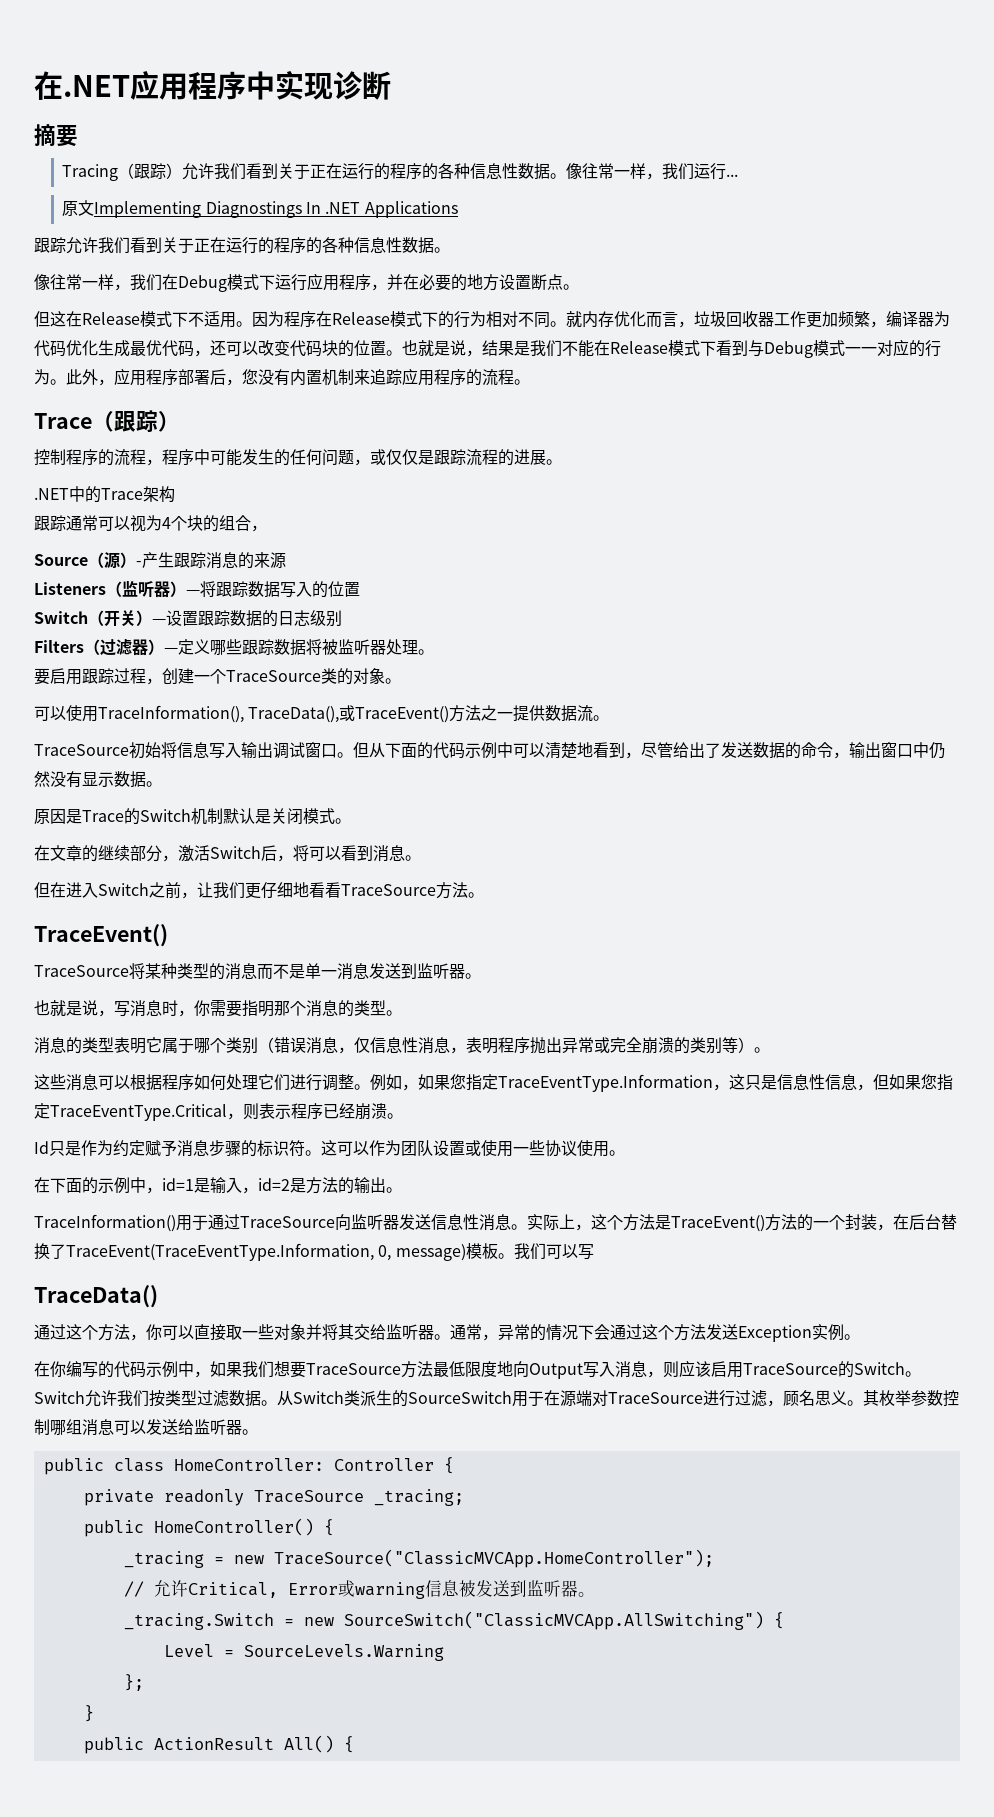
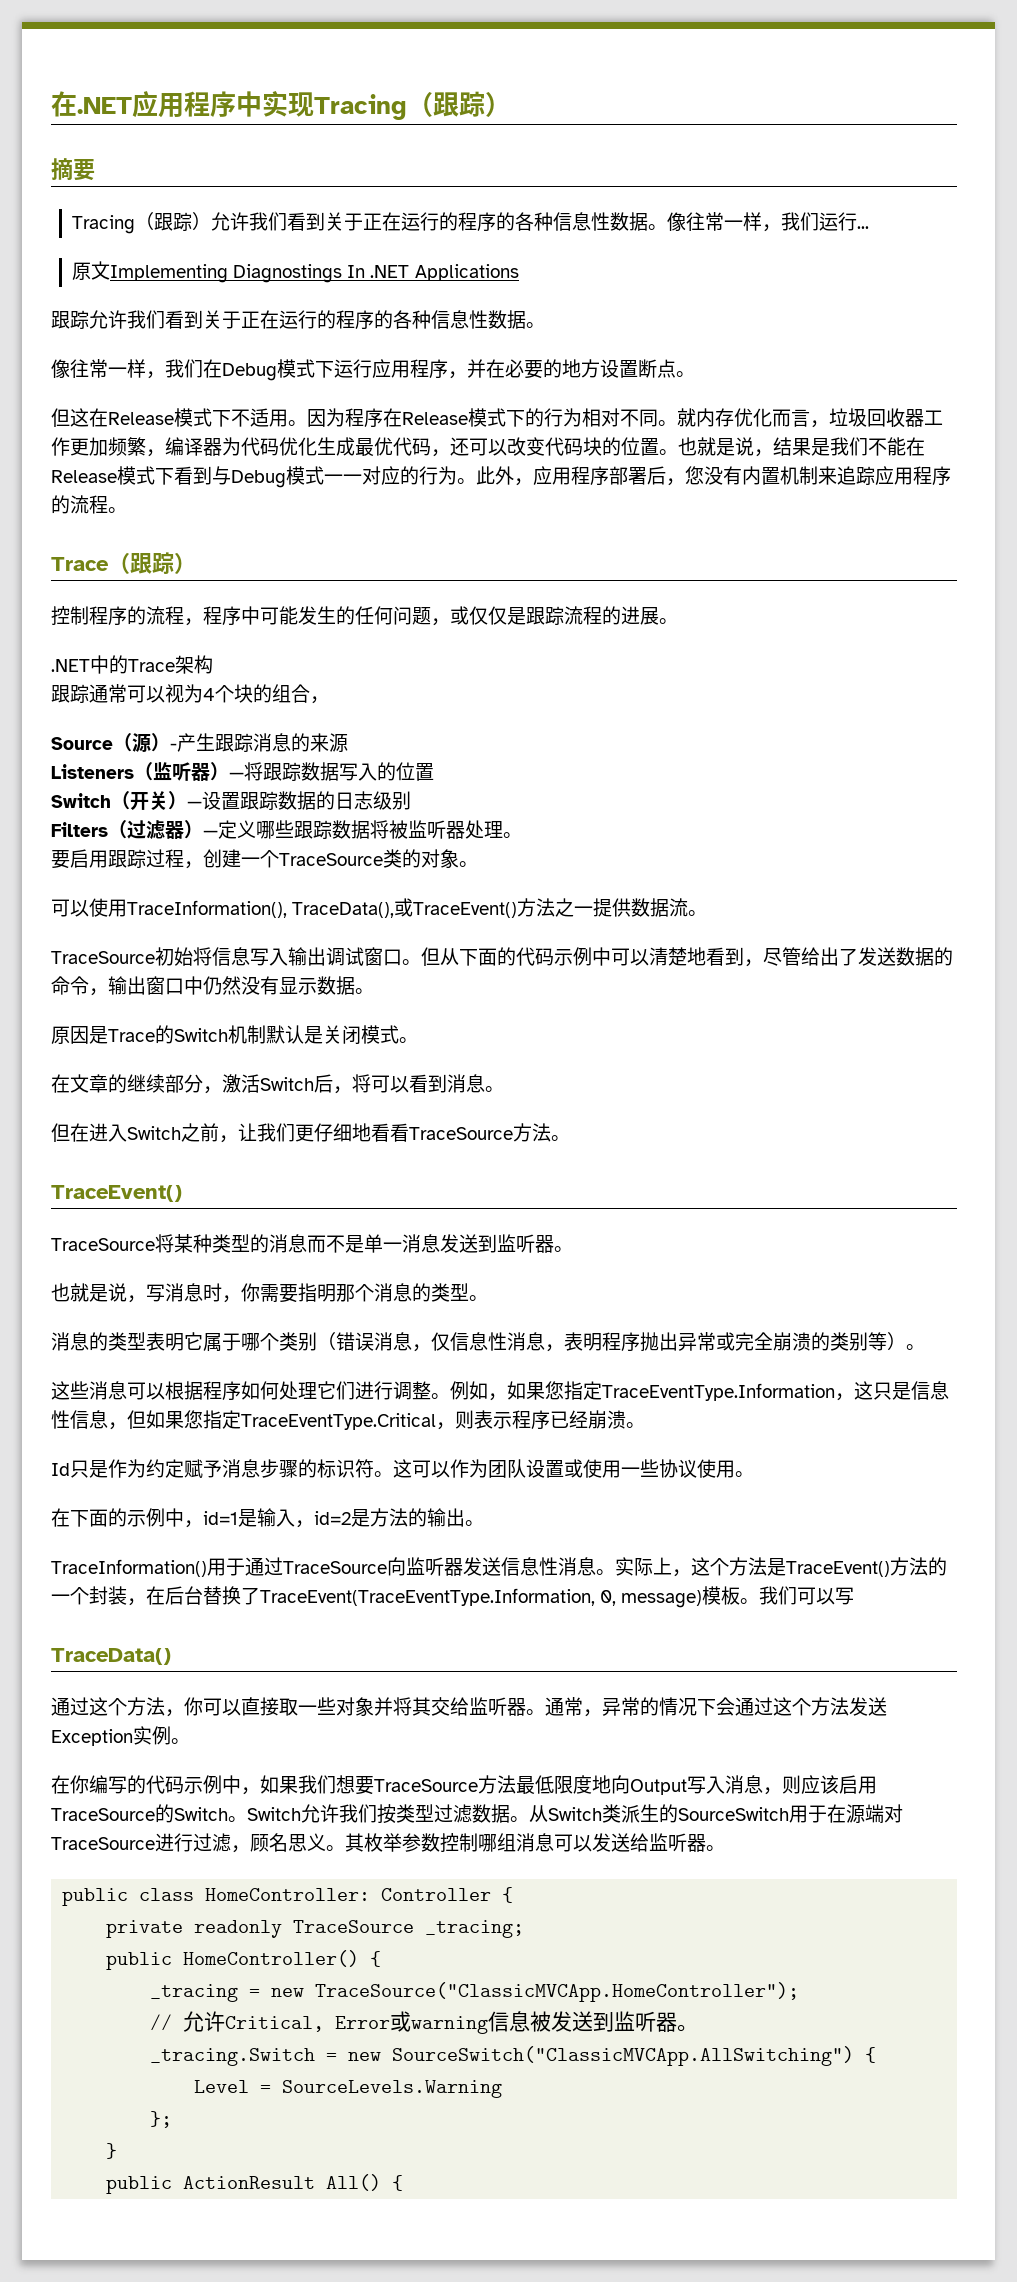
[333,71,391,100] 诊断 -> [314,91,511,120] Tracing（跟踪）

